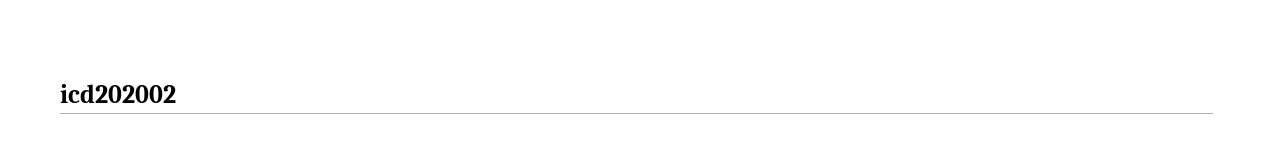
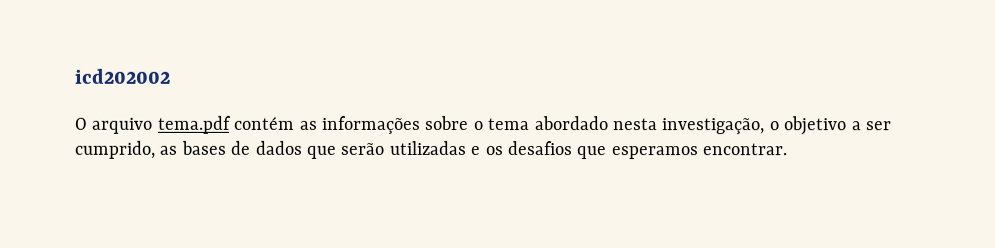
(176, 93) none -> [74,115,892,136] [74,140,788,160] // O arquivo tema.pdf contém as informações sobre o tema abordado nesta investigação, o objetivo a ser cumprido, as bases de dados que serão utilizadas e os desafios que esperamos encontrar.

